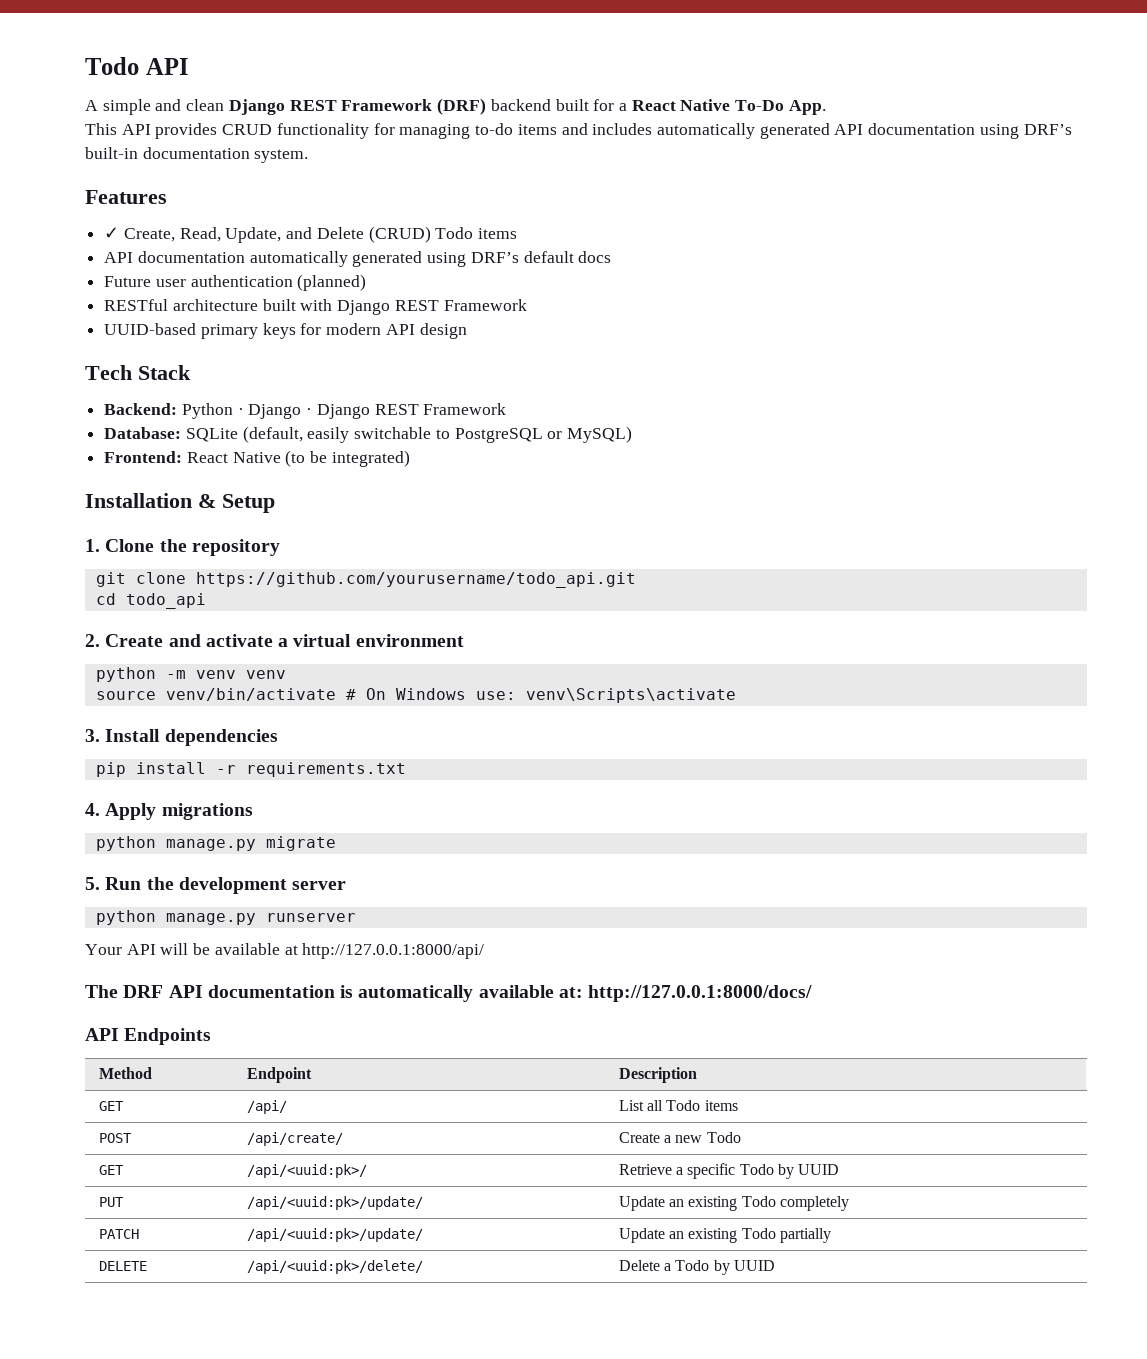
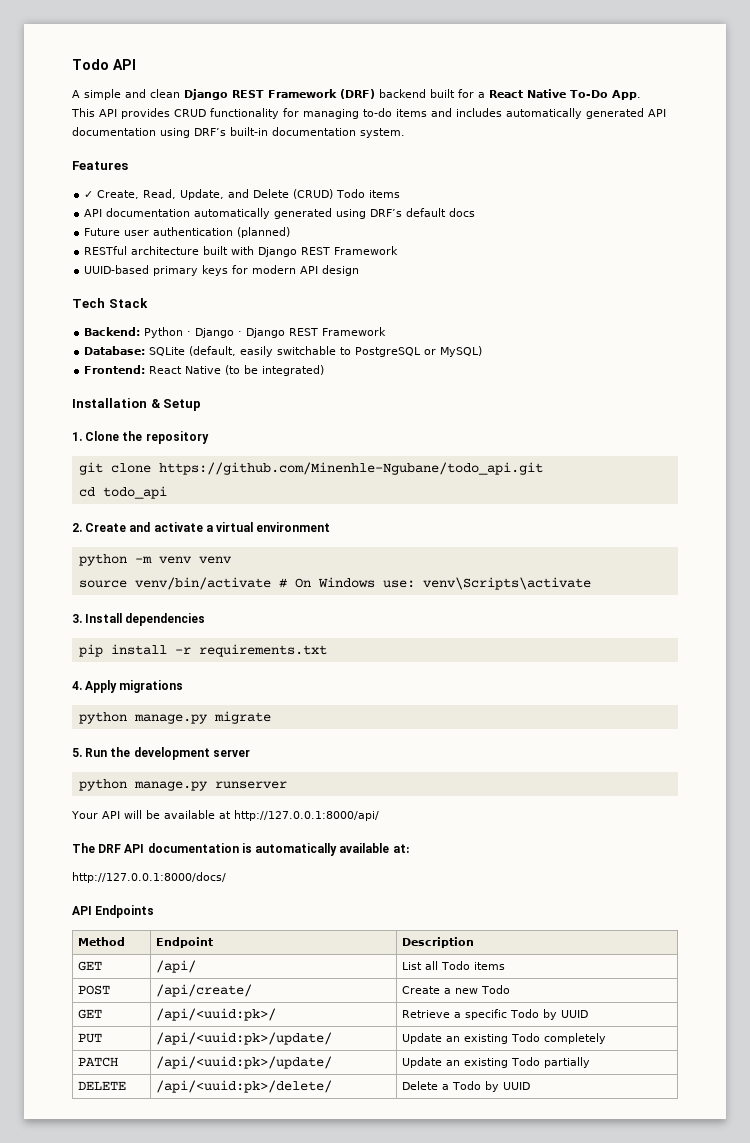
[195,572,636,588] https://github.com/yourusername/todo_api.git -> [158,462,543,475] https://github.com/Minenhle-Ngubane/todo_api.git
(583, 992) none -> (409, 848) //

